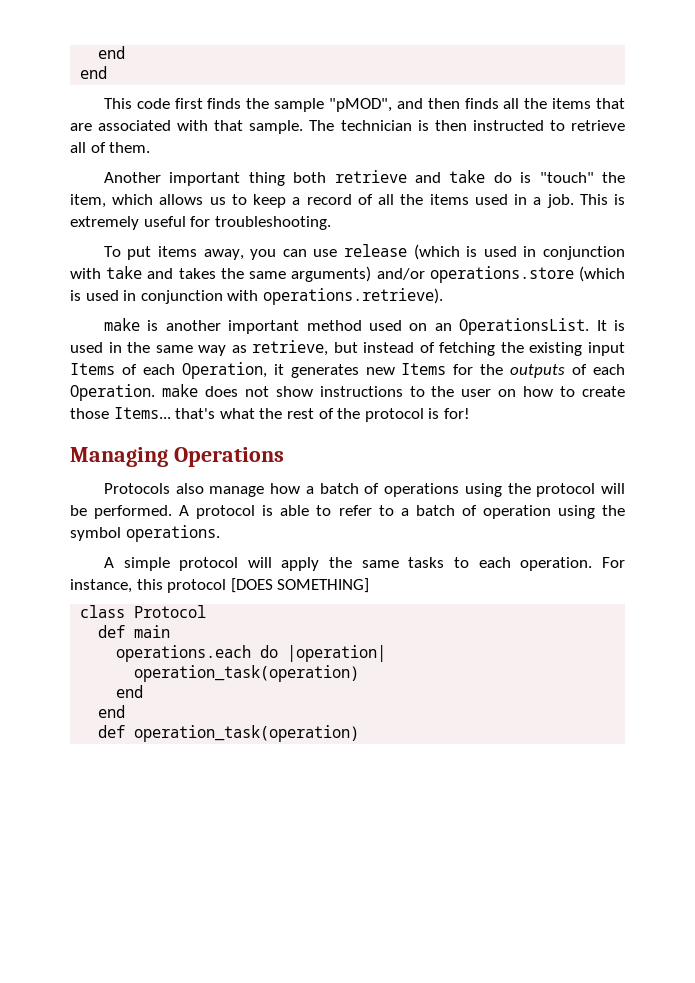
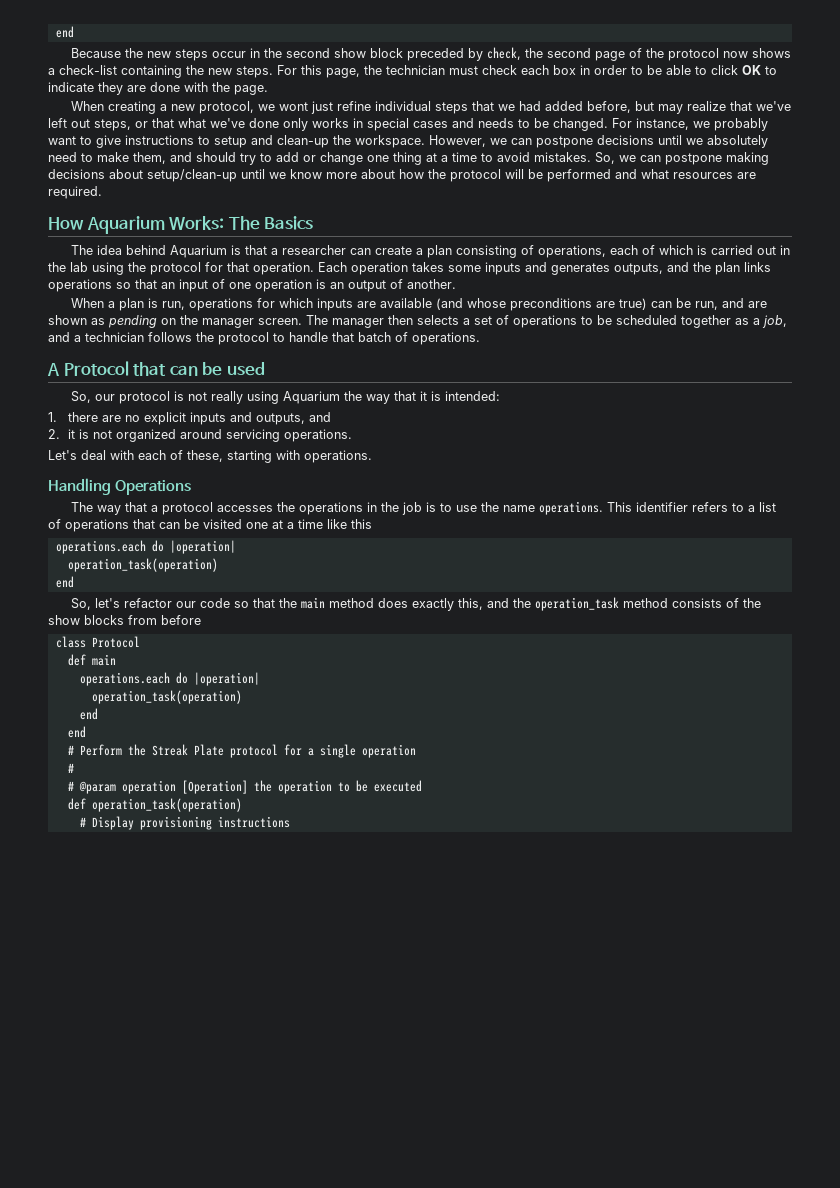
[98,46,126,59] [80,66,108,79] [103,98,625,112] [70,120,625,134] [70,142,151,153] [103,170,625,186] [70,194,626,208] [70,216,331,230] [103,244,625,260] [70,266,625,283] [70,288,443,305] [103,318,625,335] [70,340,626,356] [70,362,625,379] [70,384,625,401] [70,407,470,422] [70,447,284,467] [103,483,625,497] [70,505,625,519] [70,525,220,542] [103,557,625,571] [70,578,370,593] end // end // This code first finds the sample "pMOD", and then finds all the items that are associated with that sample. The technician is then instructed to retrieve all of them. // Another important thing both retrieve and take do is "touch" the item, which allows us to keep a record of all the items used in a job. This is extremely useful for troubleshooting. // To put items away, you can use release (which is used in conjunction with take and takes the same arguments) and/or operations.store (which is used in conjunction with operations.retrieve). // make is another important method used on an OperationsList. It is used in the same way as retrieve, but instead of fetching the existing input Items of each Operation, it generates new Items for the outputs of each Operation. make does not show instructions to the user on how to create those Items... that's what the rest of the protocol is for! // Managing Operations // Protocols also manage how a batch of operations using the protocol will be performed. A protocol is able to refer to a batch of operation using the symbol operations. // A simple protocol will apply the same tasks to each operation. For instance, this protocol [DOES SOMETHING] -> [55,26,74,38] [71,47,792,61] [48,65,777,78] [48,82,268,95] [71,101,792,114] [48,118,768,131] [48,135,768,148] [48,152,769,165] [48,169,756,182] [48,186,102,199] [48,216,314,234] [71,245,791,258] [48,262,771,275] [48,279,456,292] [71,298,768,311] [48,315,787,328] [48,332,480,345] [47,361,265,376] [71,391,501,404] [48,412,331,425] [48,429,352,442] [48,450,372,463] [48,478,191,495] [71,501,777,515] [48,519,372,532] [55,540,236,554] [67,558,218,572] [55,576,74,588] [71,597,762,611] [48,615,201,625] end // Because the new steps occur in the second show block preceded by check, the second page of the protocol now shows a check-list containing the new steps. For this page, the technician must check each box in order to be able to click OK to indicate they are done with the page. // When creating a new protocol, we wont just refine individual steps that we had added before, but may realize that we've left out steps, or that what we've done only works in special cases and needs to be changed. For instance, we probably want to give instructions to setup and clean-up the workspace. However, we can postpone decisions until we absolutely need to make them, and should try to add or change one thing at a time to avoid mistakes. So, we can postpone making decisions about setup/clean-up until we know more about how the protocol will be performed and what resources are required. // How Aquarium Works: The Basics // The idea behind Aquarium is that a researcher can create a plan consisting of operations, each of which is carried out in the lab using the protocol for that operation. Each operation takes some inputs and generates outputs, and the plan links operations so that an input of one operation is an output of another. // When a plan is run, operations for which inputs are available (and whose preconditions are true) can be run, and are shown as pending on the manager screen. The manager then selects a set of operations to be scheduled together as a job, and a technician follows the protocol to handle that batch of operations. // A Protocol that can be used // So, our protocol is not really using Aquarium the way that it is intended: // 1. there are no explicit inputs and outputs, and // 2. it is not organized around servicing operations. // Let's deal with each of these, starting with operations. // Handling Operations // The way that a protocol accesses the operations in the job is to use the name operations. This identifier refers to a list of operations that can be visited one at a time like this // operations.each do |operation| // operation_task(operation) // end // So, let's refactor our code so that the main method does exactly this, and the operation_task method consists of the show blocks from before
[98,725,360,742] def operation_task(operation) -> [67,744,416,758] [67,763,74,773] [67,780,422,794] [67,798,242,812] [79,816,290,830] # Perform the Streak Plate protocol for a single operation // # // # @param operation [Operation] the operation to be executed // def operation_task(operation) // # Display provisioning instructions

